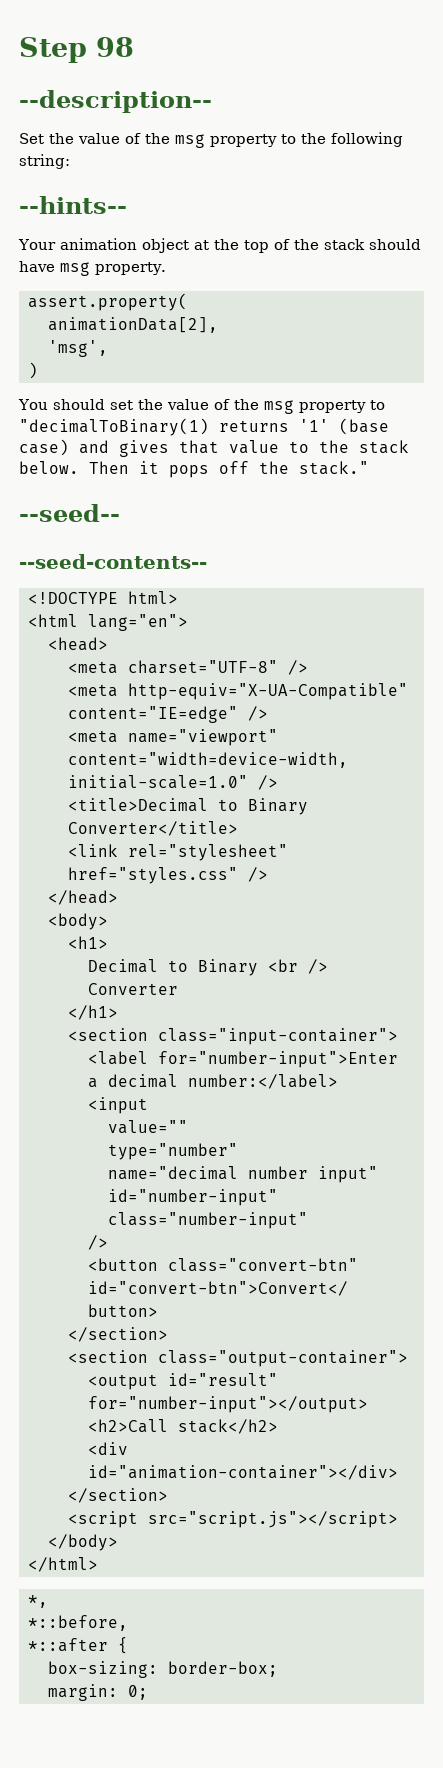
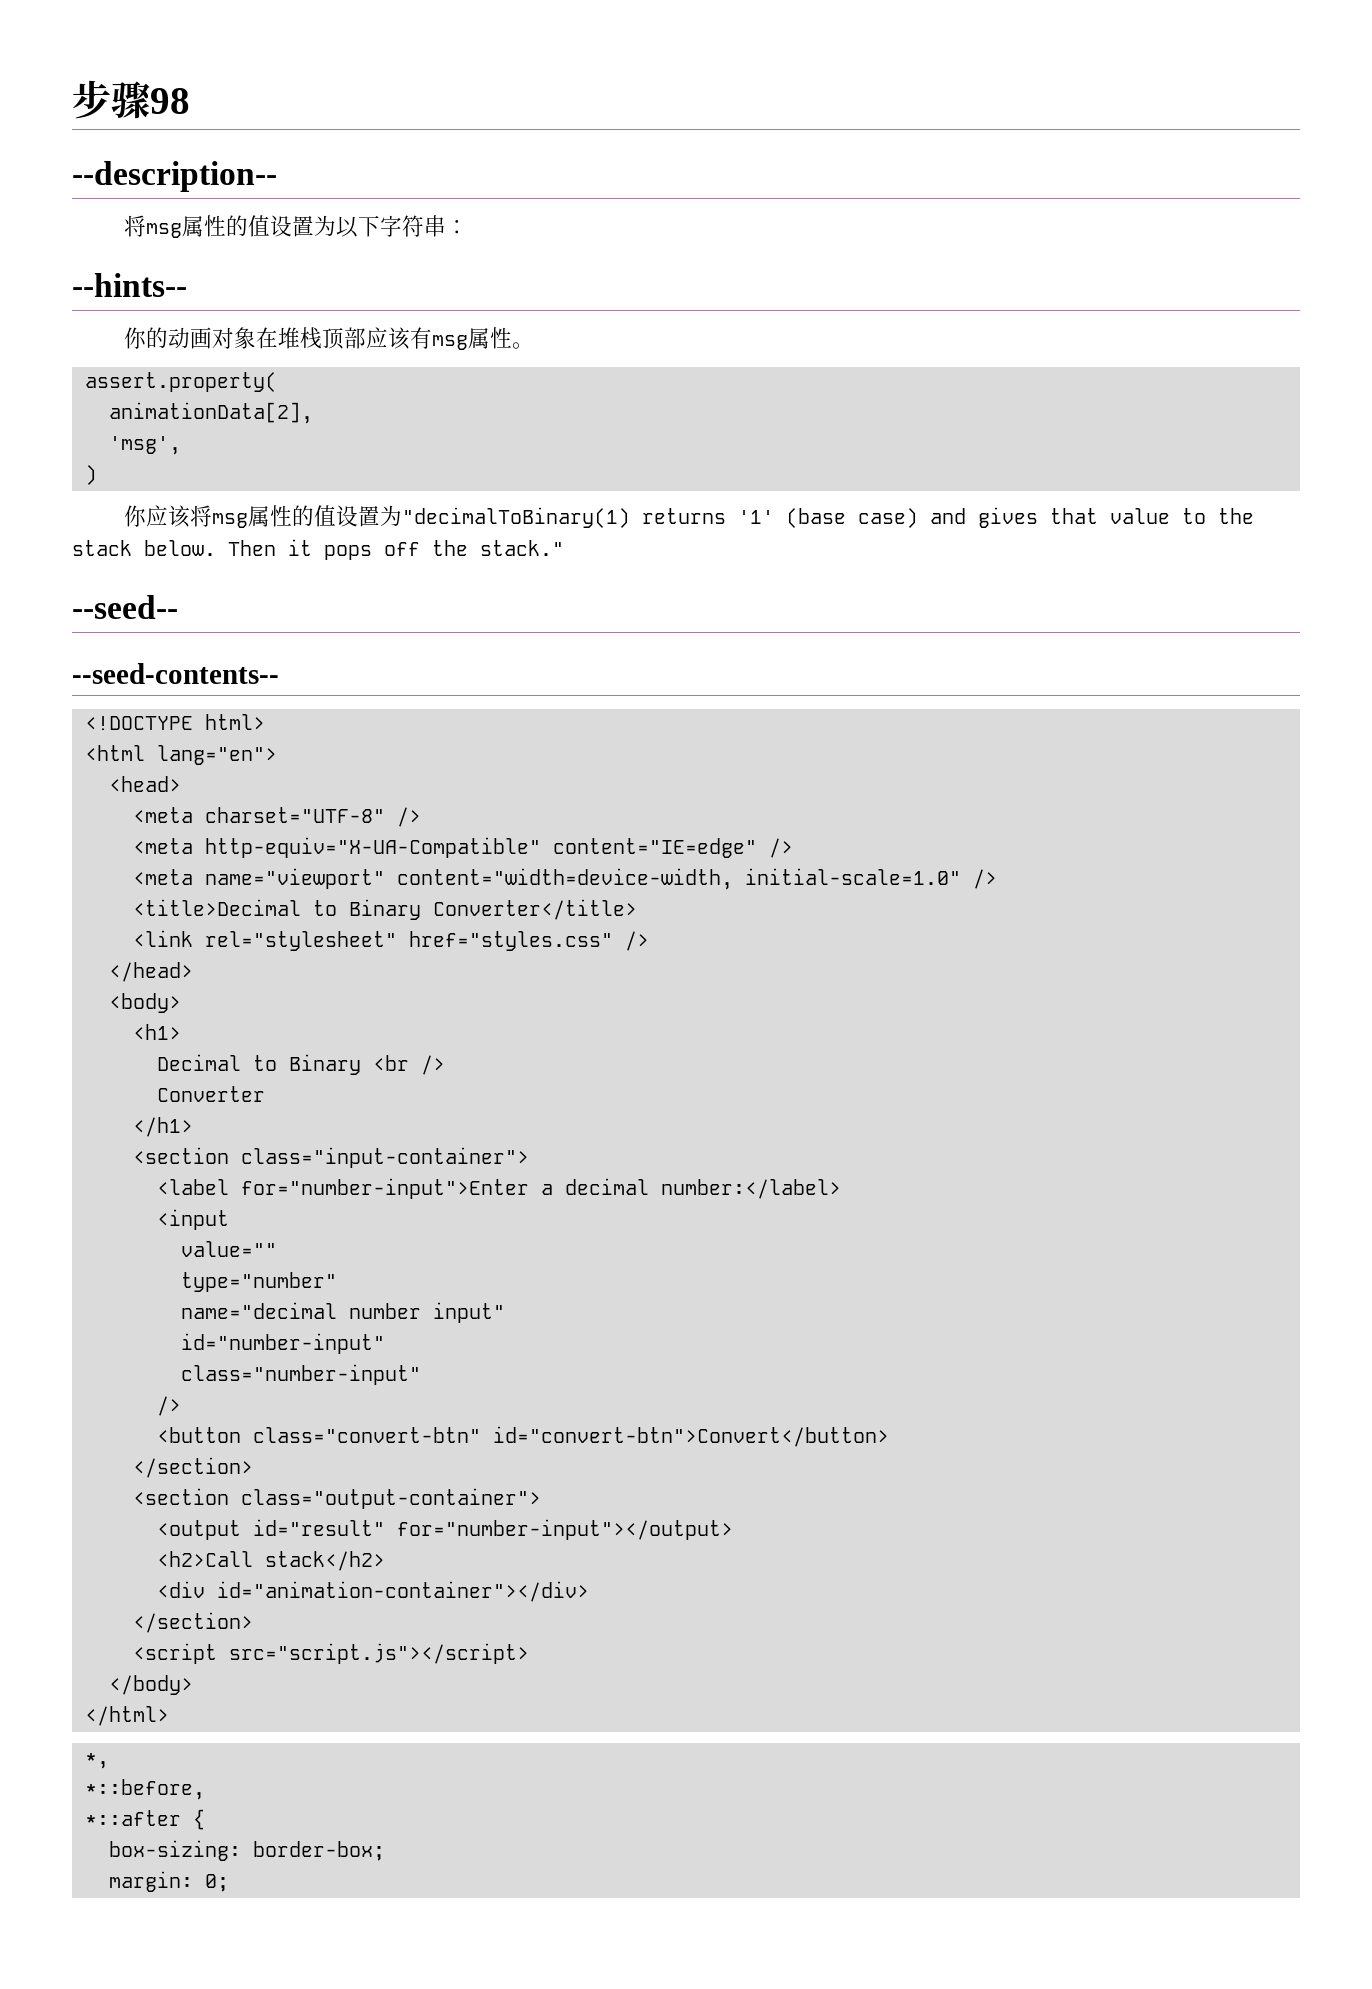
[19,37,87,63] Step -> [72,80,150,119] 步骤
[19,132,403,148] [19,154,70,169] [19,196,127,214] [18,238,421,253] [19,261,166,276] [28,293,188,311] [48,317,218,333] [48,340,108,357] [28,362,38,379] [18,399,385,414] Set the value of the msg property to the following string: // --hints-- // Your animation object at the top of the stack should have msg property. // assert.property( // animationData[2], // 'msg', // ) // You should set the value of the msg property to -> [124,215,469,238] [72,273,187,297] [124,327,535,350] [84,372,277,392] [108,402,313,424] [108,436,181,455] [84,465,97,485] [124,505,403,528] 将msg属性的值设置为以下字符串： // --hints-- // 你的动画对象在堆栈顶部应该有msg属性。 // assert.property( // animationData[2], // 'msg', // ) // 你应该将msg属性的值设置为

